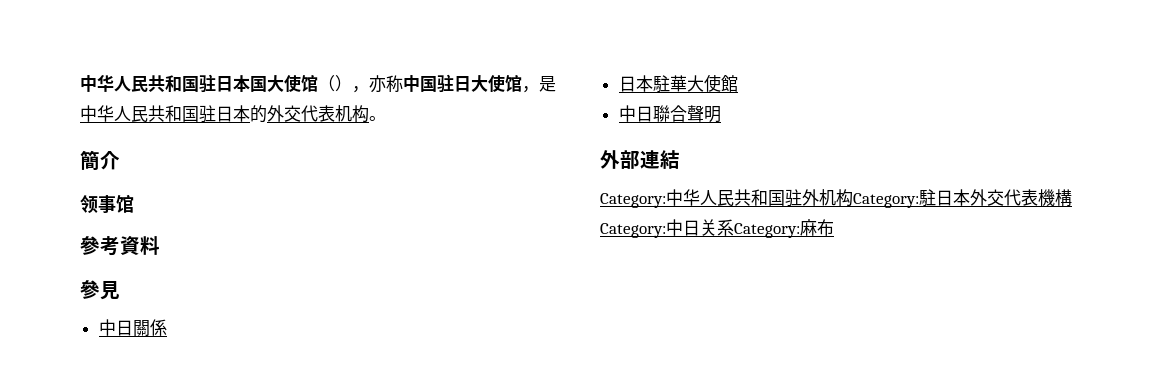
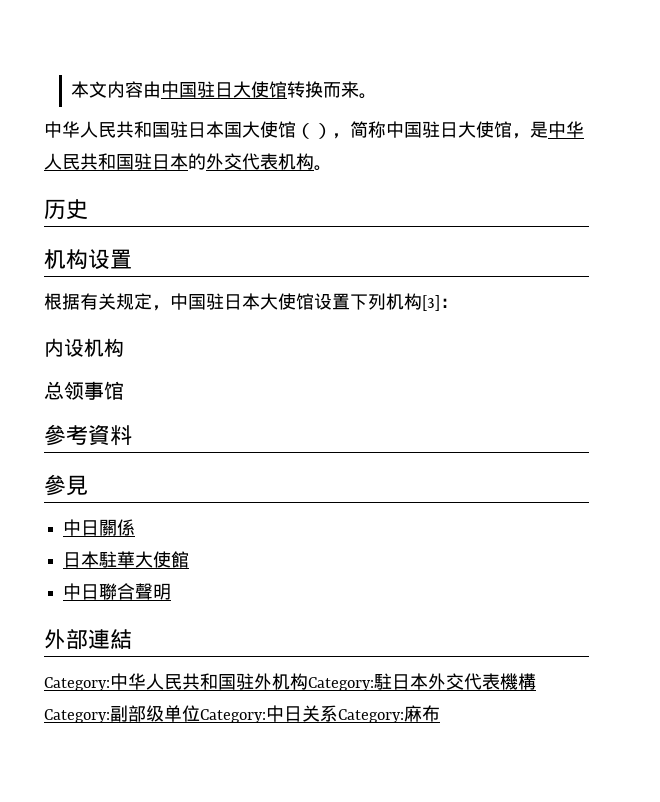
(80, 83) none -> [71,81,378,99] 本文内容由中国驻日大使馆转换而来。 //
[369,75,386,93] 亦 -> [350,121,368,138] 简
[80,150,120,171] 簡介 // -> [44,199,88,220] [44,249,132,269] [44,293,458,311] [44,338,124,357] [44,381,64,400] 历史 // 机构设置 // 根据有关规定，中国驻日本大使馆设置下列机构[3]： // 内设机构 // 总
(666, 230) none -> [110,705,266,723] 副部级单位Category:

